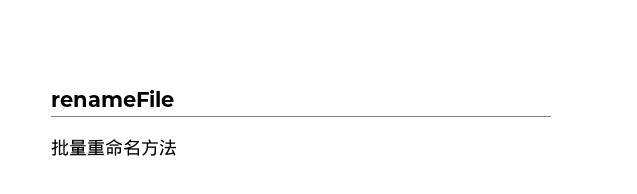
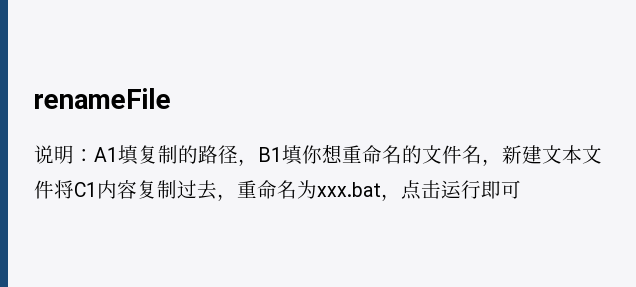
[51,139,177,156] 批量重命名方法 -> [34,144,602,166] [34,180,521,201] 说明：A1填复制的路径，B1填你想重命名的文件名，新建文本文件将C1内容复制过去，重命名为xxx.bat，点击运行即可

